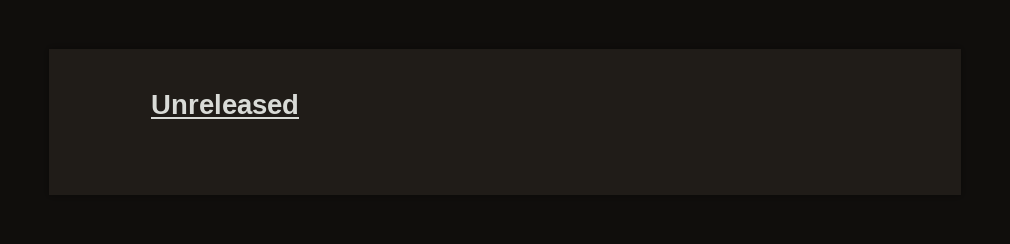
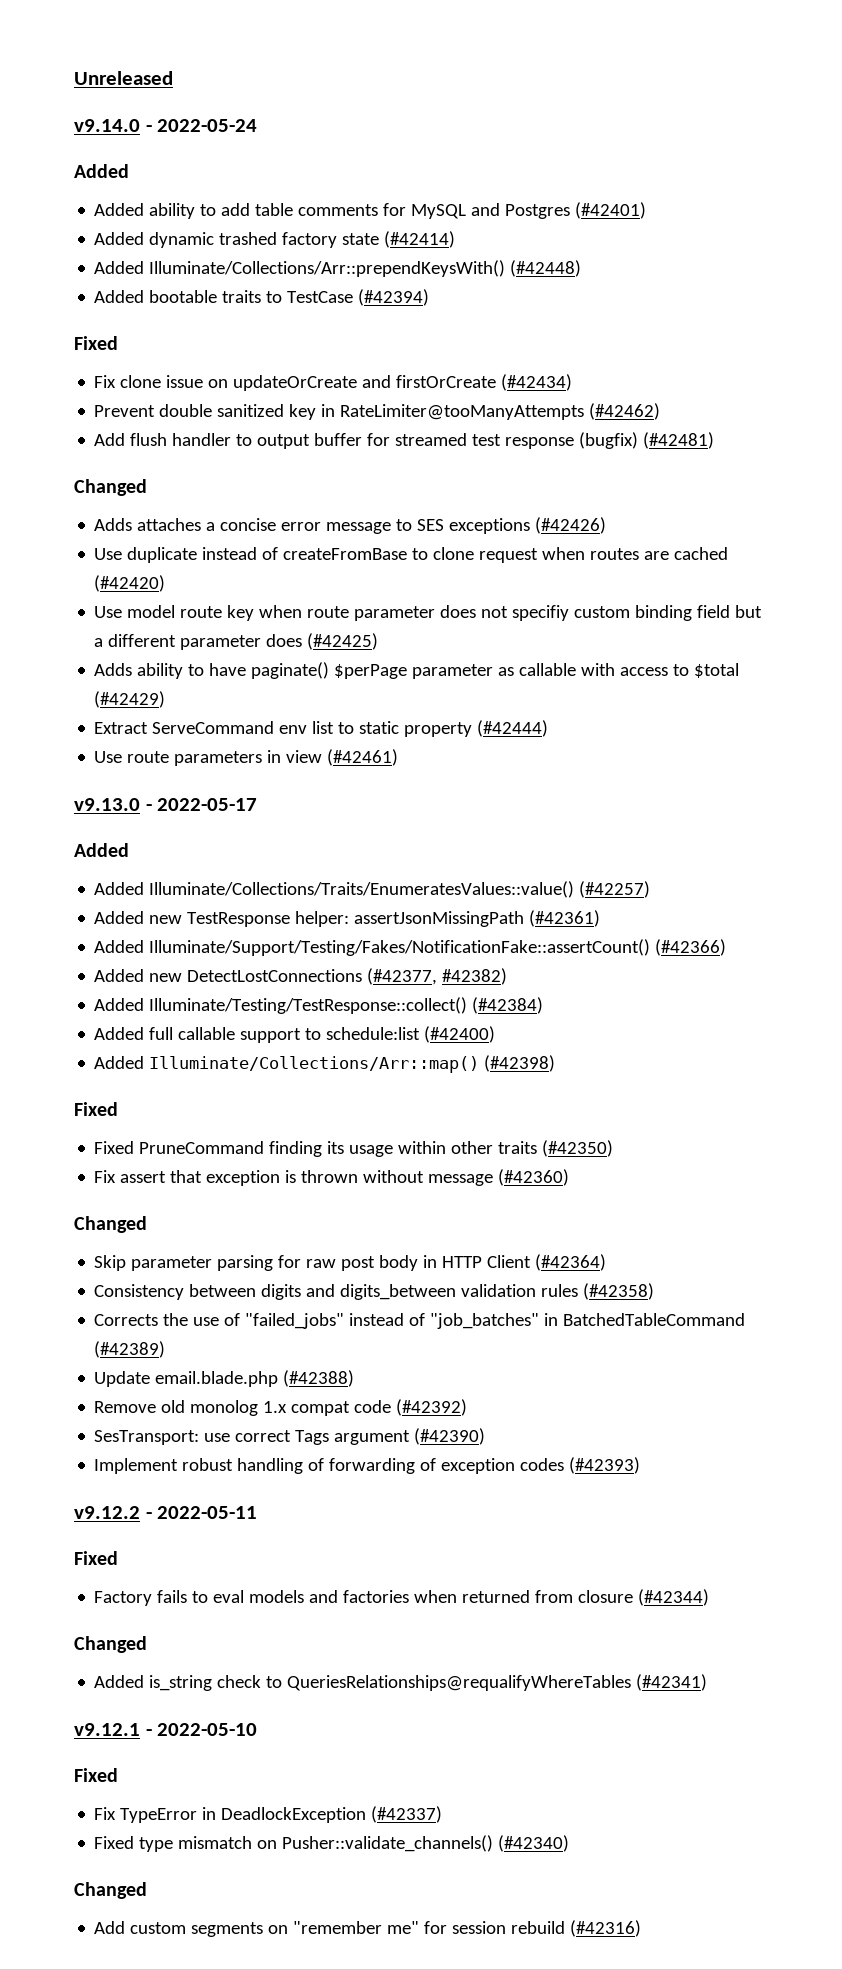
(299, 104) none -> [74,119,258,132] [74,164,129,178] [94,202,647,219] [94,231,456,248] [94,260,582,277] [94,289,430,306] [74,336,118,350] [94,374,573,391] [94,403,661,420] [94,432,715,449] [74,479,147,496] [94,517,607,534] [94,547,729,563] [94,575,166,592] [94,605,763,621] [94,633,379,650] [94,662,740,679] [94,691,166,708] [94,720,549,737] [94,749,399,766] [74,798,258,811] [74,843,129,857] [94,881,651,898] [94,910,601,927] [94,939,727,956] [94,968,508,985] [94,997,544,1014] [94,1026,496,1043] [94,1055,556,1073] [74,1102,118,1116] [94,1140,614,1157] [94,1169,570,1186] [74,1216,147,1233] [94,1254,607,1271] [94,1283,655,1300] [94,1313,746,1329] [94,1341,166,1358] [94,1370,355,1387] [94,1399,468,1416] [94,1428,486,1445] [94,1457,641,1474] [74,1506,258,1519] [74,1551,118,1565] [94,1589,710,1606] [74,1636,147,1653] [94,1674,708,1691] [74,1723,258,1736] [74,1768,118,1782] [94,1806,443,1823] [94,1835,570,1852] [74,1882,147,1899] [94,1920,642,1937] // v9.14.0 - 2022-05-24 // Added // Added ability to add table comments for MySQL and Postgres (#42401) // Added dynamic trashed factory state (#42414) // Added Illuminate/Collections/Arr::prependKeysWith() (#42448) // Added bootable traits to TestCase (#42394) // Fixed // Fix clone issue on updateOrCreate and firstOrCreate (#42434) // Prevent double sanitized key in RateLimiter@tooManyAttempts (#42462) // Add flush handler to output buffer for streamed test response (bugfix) (#42481) // Changed // Adds attaches a concise error message to SES exceptions (#42426) // Use duplicate instead of createFromBase to clone request when routes are cached (#42420) // Use model route key when route parameter does not specifiy custom binding field but a different parameter does (#42425) // Adds ability to have paginate() $perPage parameter as callable with access to $total (#42429) // Extract ServeCommand env list to static property (#42444) // Use route parameters in view (#42461) // v9.13.0 - 2022-05-17 // Added // Added Illuminate/Collections/Traits/EnumeratesValues::value() (#42257) // Added new TestResponse helper: assertJsonMissingPath (#42361) // Added Illuminate/Support/Testing/Fakes/NotificationFake::assertCount() (#42366) // Added new DetectLostConnections (#42377, #42382) // Added Illuminate/Testing/TestResponse::collect() (#42384) // Added full callable support to schedule:list (#42400) // Added Illuminate/Collections/Arr::map() (#42398) // Fixed // Fixed PruneCommand finding its usage within other traits (#42350) // Fix assert that exception is thrown without message (#42360) // Changed // Skip parameter parsing for raw post body in HTTP Client (#42364) // Consistency between digits and digits_between validation rules (#42358) // Corrects the use of "failed_jobs" instead of "job_batches" in BatchedTableCommand (#42389) // Update email.blade.php (#42388) // Remove old monolog 1.x compat code (#42392) // SesTransport: use correct Tags argument (#42390) // Implement robust handling of forwarding of exception codes (#42393) // v9.12.2 - 2022-05-11 // Fixed // Factory fails to eval models and factories when returned from closure (#42344) // Changed // Added is_string check to QueriesRelationships@requalifyWhereTables (#42341) // v9.12.1 - 2022-05-10 // Fixed // Fix TypeError in DeadlockException (#42337) // Fixed type mismatch on Pusher::validate_channels() (#42340) // Changed // Add custom segments on "remember me" for session rebuild (#42316)

